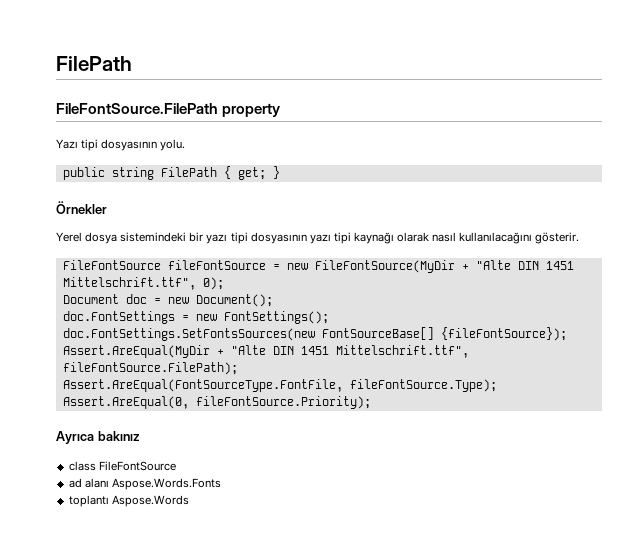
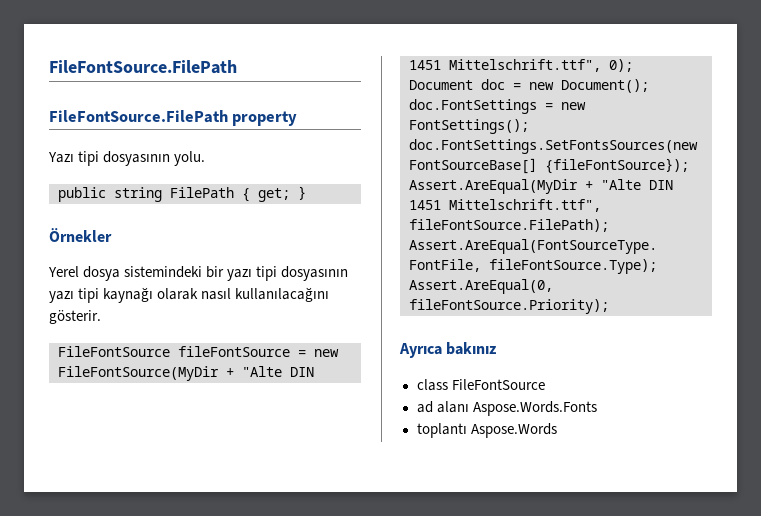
[56,56,132,71] FilePath -> [49,60,237,74] FileFontSource.FilePath

